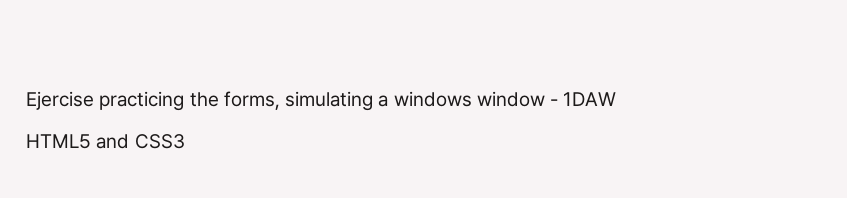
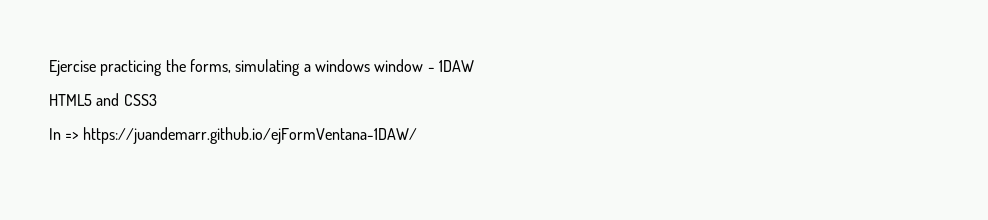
(185, 141) none -> [49,127,417,144] // In => https://juandemarr.github.io/ejFormVentana-1DAW/

